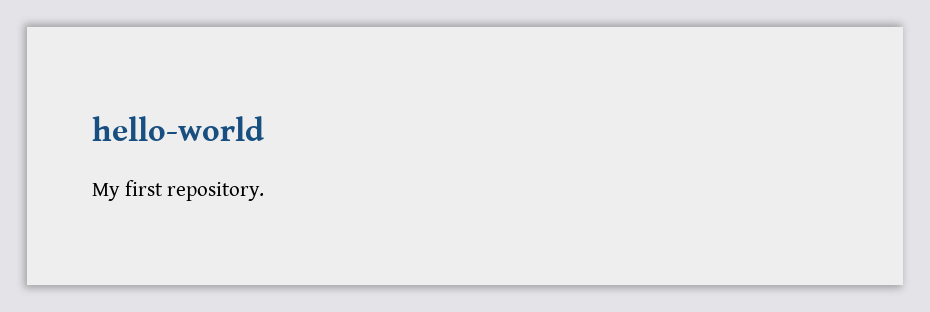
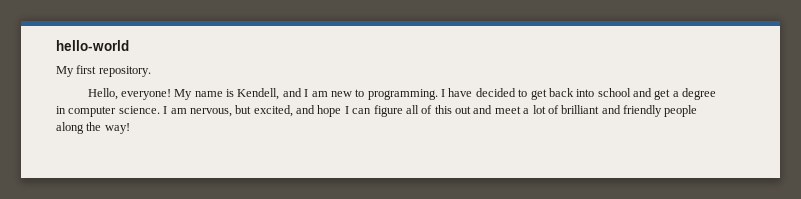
(265, 191) none -> [87,88,717,100] [56,105,698,117] [56,122,130,134] // Hello, everyone! My name is Kendell, and I am new to programming. I have decided to get back into school and get a degree in computer science. I am nervous, but excited, and hope I can figure all of this out and meet a lot of brilliant and friendly people along the way!

